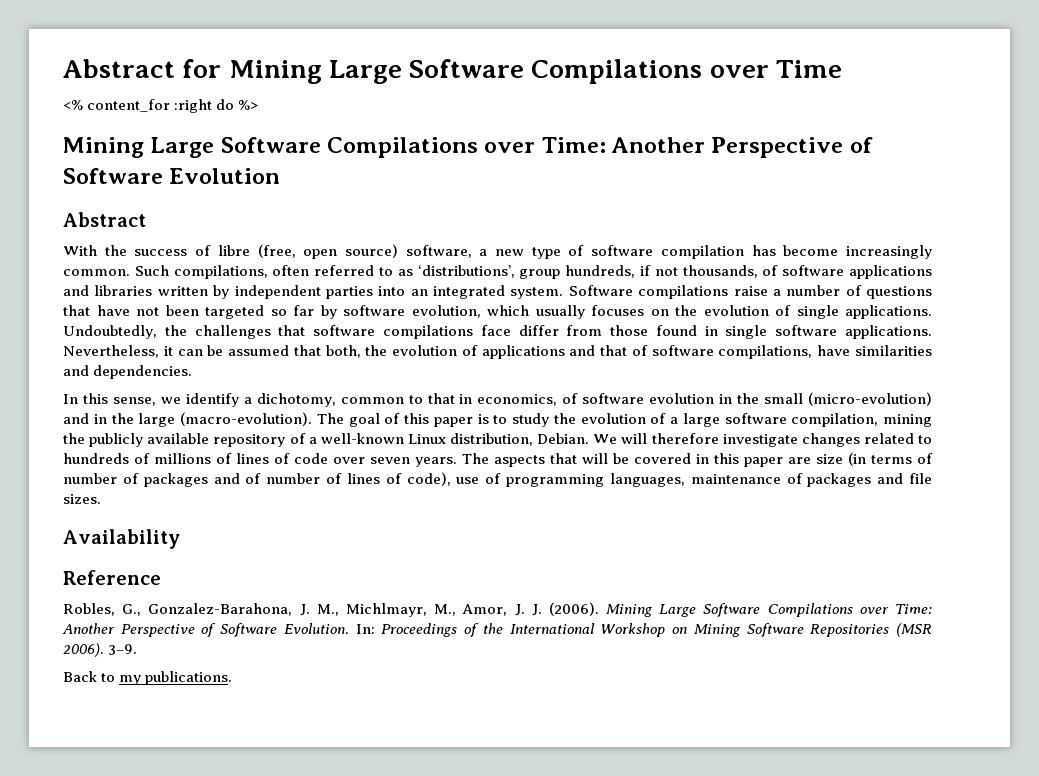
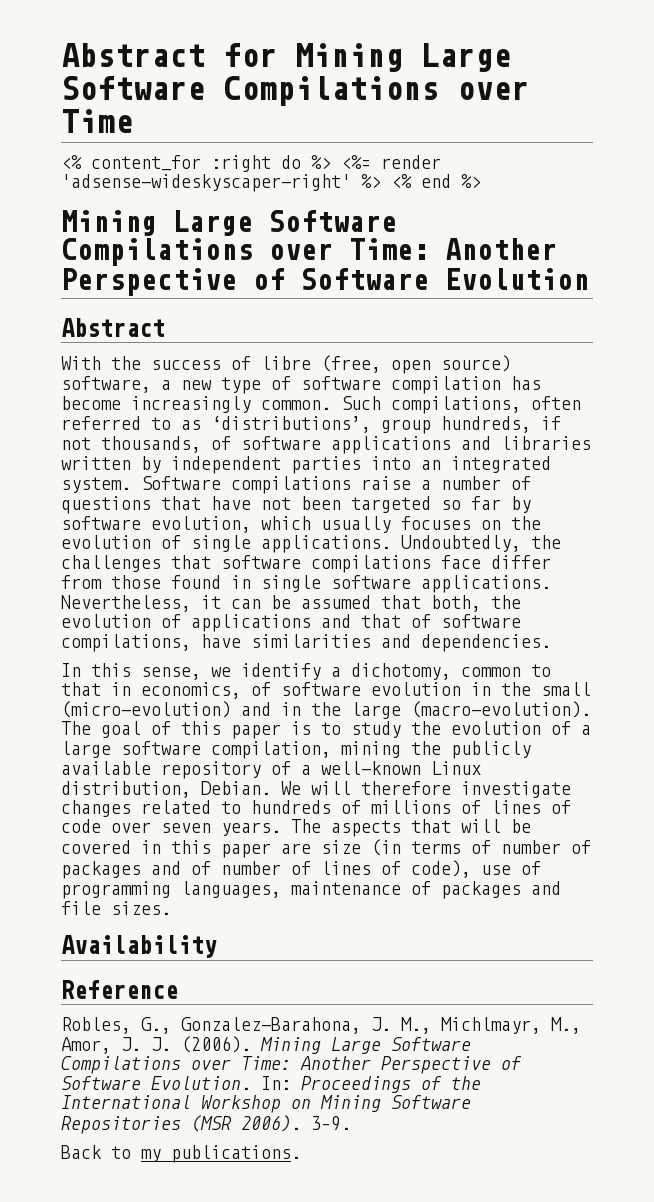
(259, 105) none -> [341,155,441,169] [61,174,481,192] <%= render 'adsense-wideskyscaper-right' %> <% end %>

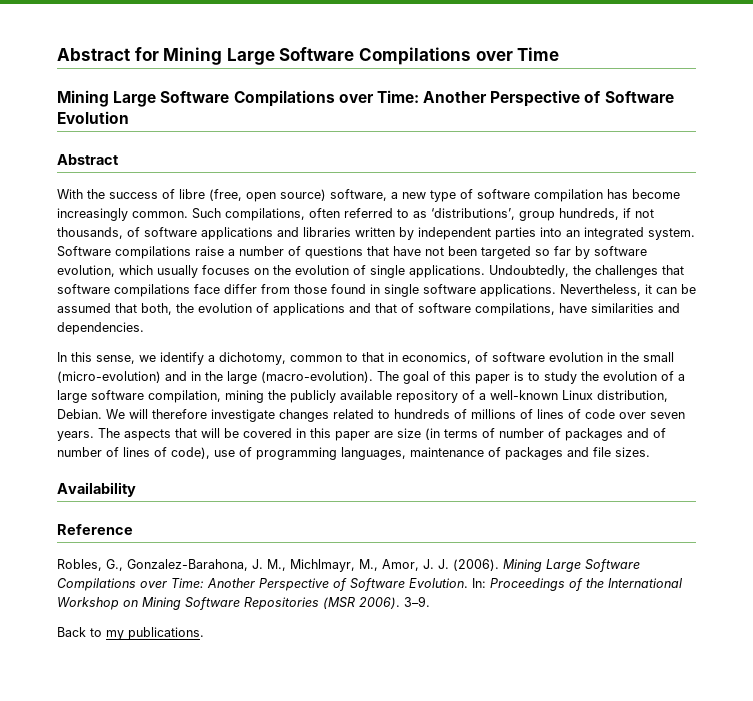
[61,155,441,172] [61,174,481,192] // <% content_for :right do %> <%= render 'adsense-wideskyscaper-right' %> <% end %> -> (560, 54) none

